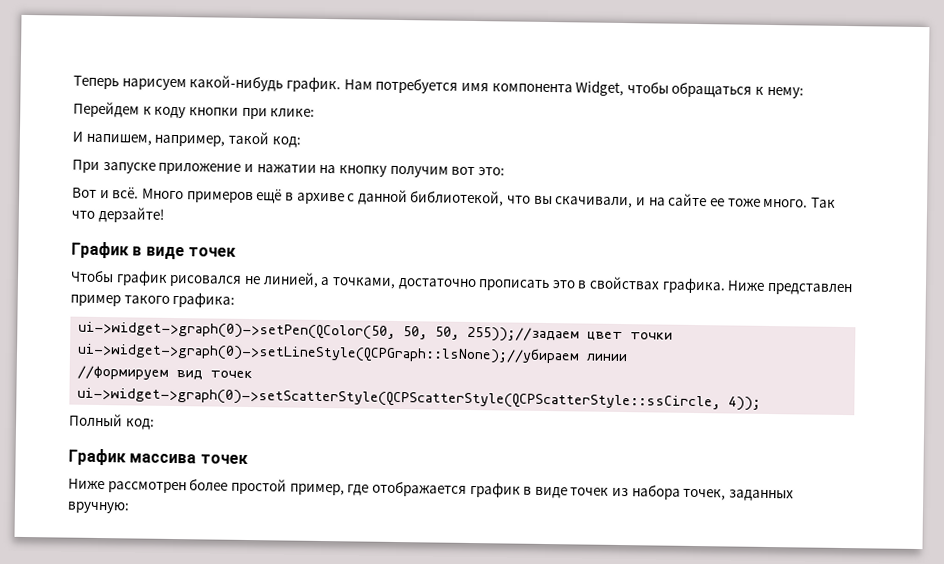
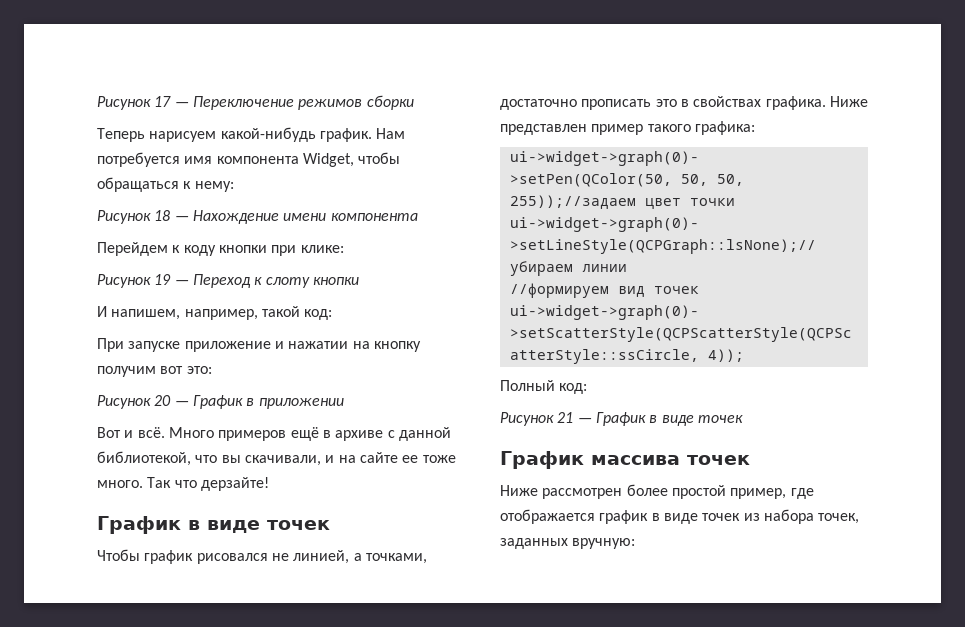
(73, 82) none -> [97,95,414,110] Рисунок 17 — Переключение режимов сборки //
(804, 92) none -> [97,210,418,224] // Рисунок 18 — Нахождение имени компонента
(316, 112) none -> [97,274,359,288] // Рисунок 19 — Переход к слоту кнопки
(505, 171) none -> [97,395,344,409] // Рисунок 20 — График в приложении
(155, 424) none -> [500,412,743,426] // Рисунок 21 — График в виде точек

